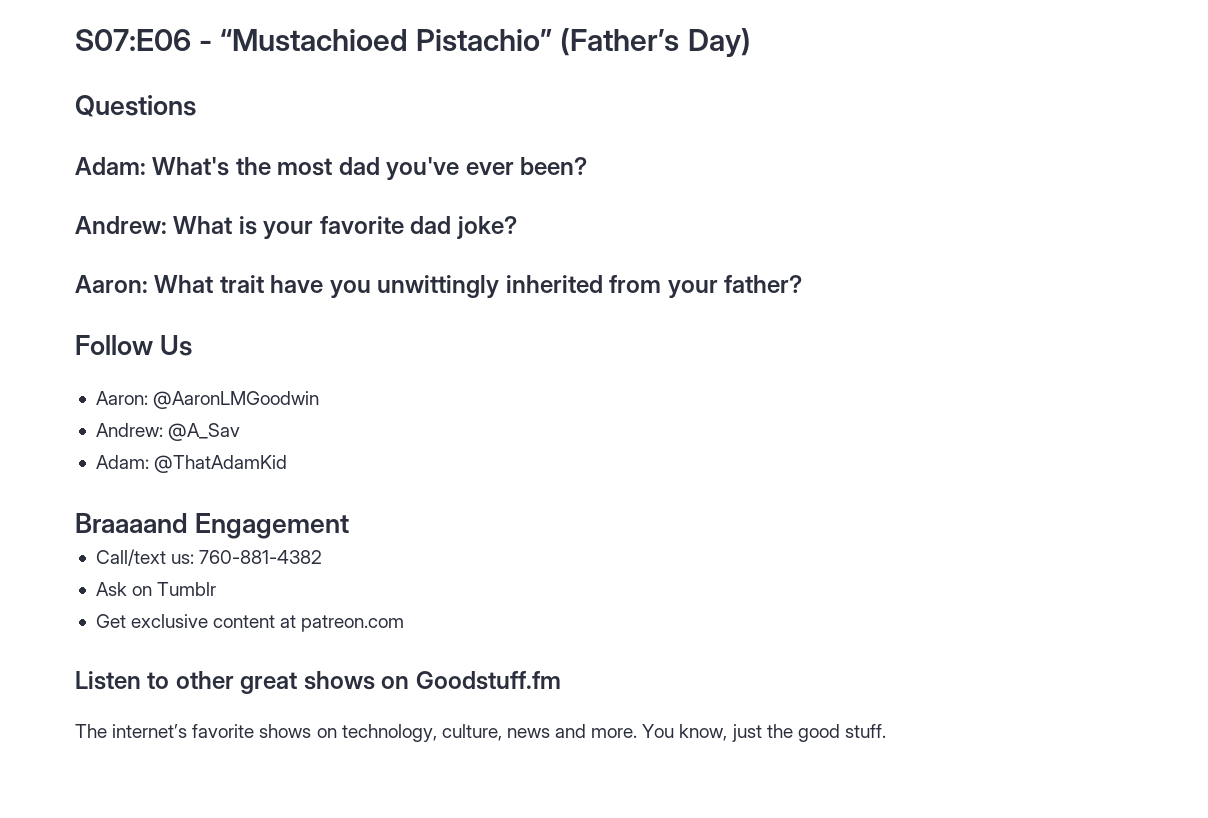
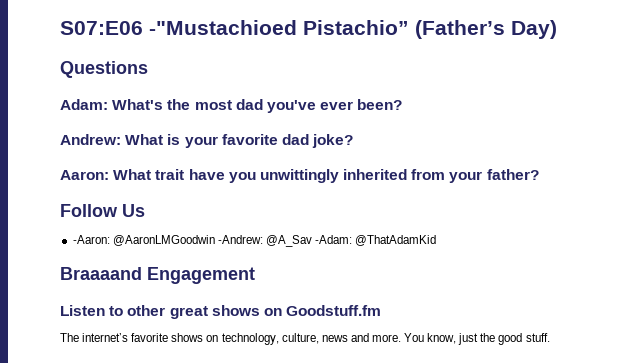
[199,29,409,51] - “Mustachioed -> [149,20,297,35] -"Mustachioed
[95,391,148,405] Aaron: -> [72,235,110,244] -Aaron:
[95,423,163,437] // Andrew: -> [217,235,263,244] -Andrew:
[95,455,149,469] // Adam: -> [315,235,353,244] -Adam:
[95,549,323,566] [95,582,217,596] [95,614,405,632] // Call/text us: 760-881-4382 // Ask on Tumblr // Get exclusive content at patreon.com -> (255, 275) none

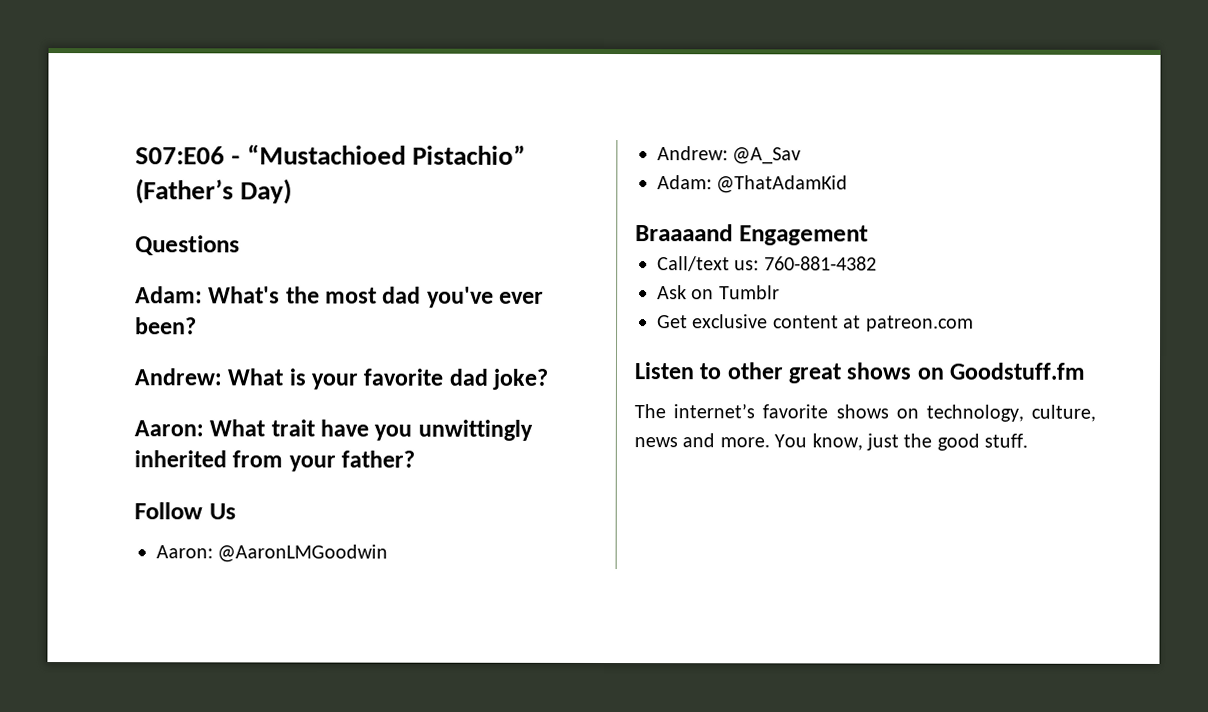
[149,20,297,35] -"Mustachioed -> [231,144,406,165] - “Mustachioed
[72,235,110,244] -Aaron: -> [156,545,213,559] Aaron:
[217,235,263,244] -Andrew: -> [657,146,728,161] // Andrew:
[315,235,353,244] -Adam: -> [657,175,712,190] // Adam:
(255, 275) none -> [657,256,877,272] [657,285,780,300] [657,314,974,332] // Call/text us: 760-881-4382 // Ask on Tumblr // Get exclusive content at patreon.com

